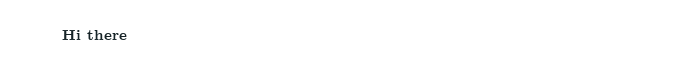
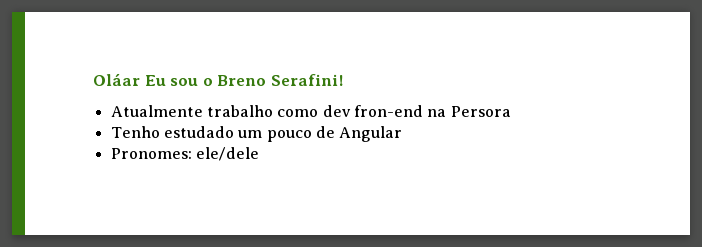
[62,30,127,40] Hi there -> [93,73,343,86] [110,105,511,117] [110,126,403,142] [110,147,259,161] Oláar Eu sou o Breno Serafini! // Atualmente trabalho como dev fron-end na Persora // Tenho estudado um pouco de Angular // Pronomes: ele/dele

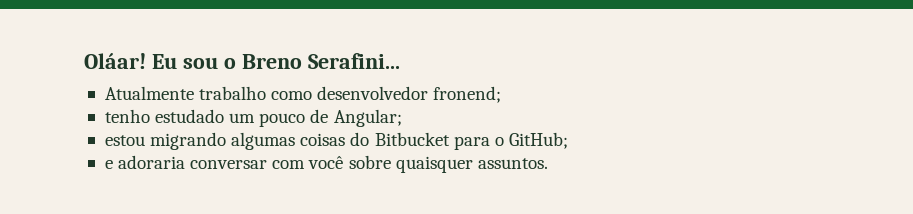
[93,73,140,86] Oláar -> [84,53,146,69] Oláar!
[270,74,343,86] Serafini! -> [307,53,400,69] Serafini...
[322,105,511,117] [110,126,403,142] [110,147,259,161] dev fron-end na Persora // Tenho estudado um pouco de Angular // Pronomes: ele/dele -> [317,86,502,103] [104,109,402,127] [104,132,568,150] [104,155,548,173] desenvolvedor fronend; // tenho estudado um pouco de Angular; // estou migrando algumas coisas do Bitbucket para o GitHub; // e adoraria conversar com você sobre quaisquer assuntos.

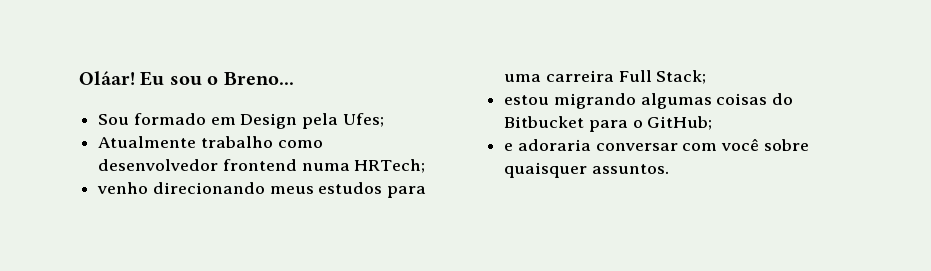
[241,53,400,69] [104,86,502,103] [104,109,402,127] Breno Serafini... // Atualmente trabalho como desenvolvedor fronend; // tenho estudado um pouco de Angular; -> [223,72,294,85] [98,113,384,129] [98,136,323,148] [98,159,426,173] [97,182,427,198] [504,70,707,84] Breno... // Sou formado em Design pela Ufes; // Atualmente trabalho como desenvolvedor frontend numa HRTech; // venho direcionando meus estudos para uma carreira Full Stack;

